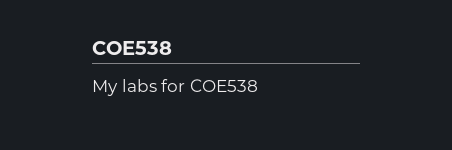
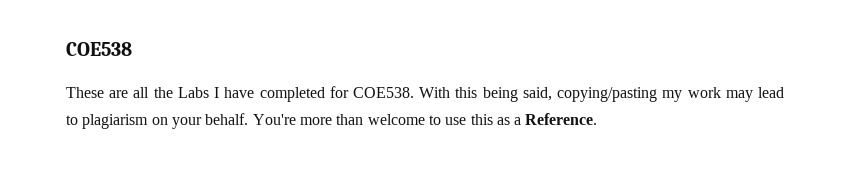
[92,79,258,96] My labs for COE538 -> [66,86,784,102] [66,113,598,129] These are all the Labs I have completed for COE538. With this being said, copying/pasting my work may lead to plagiarism on your behalf. You're more than welcome to use this as a Reference.

